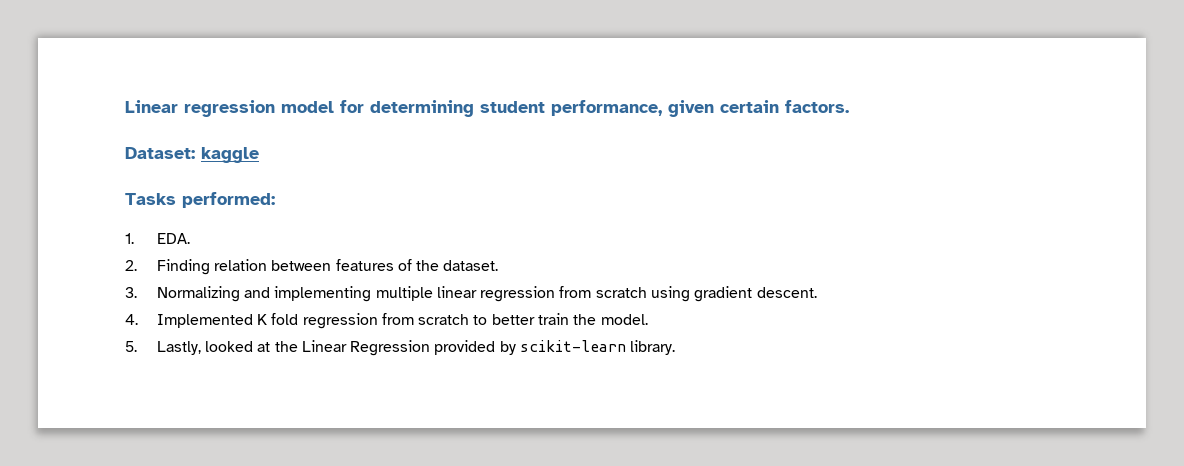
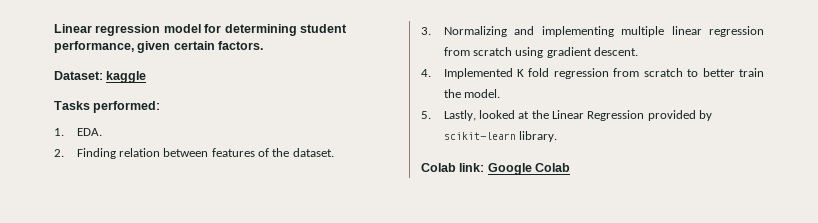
(676, 347) none -> [421,163,571,175] // Colab link: Google Colab

